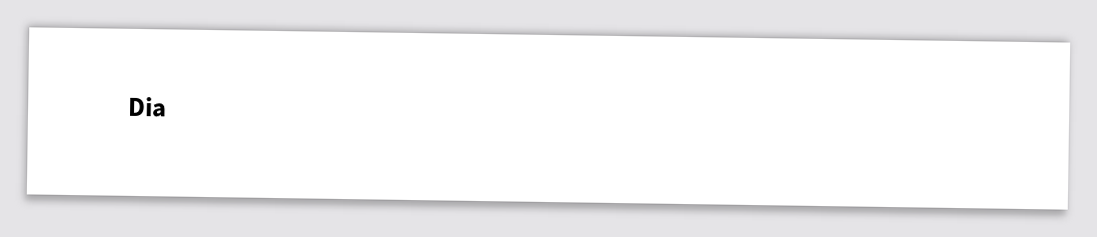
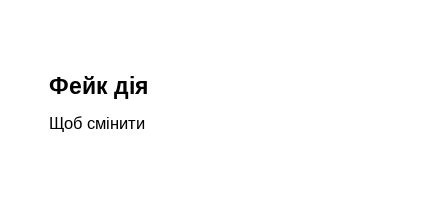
[127,96,167,118] Dia -> [49,76,149,99] [49,116,145,132] Фейк дія // Щоб смінити

